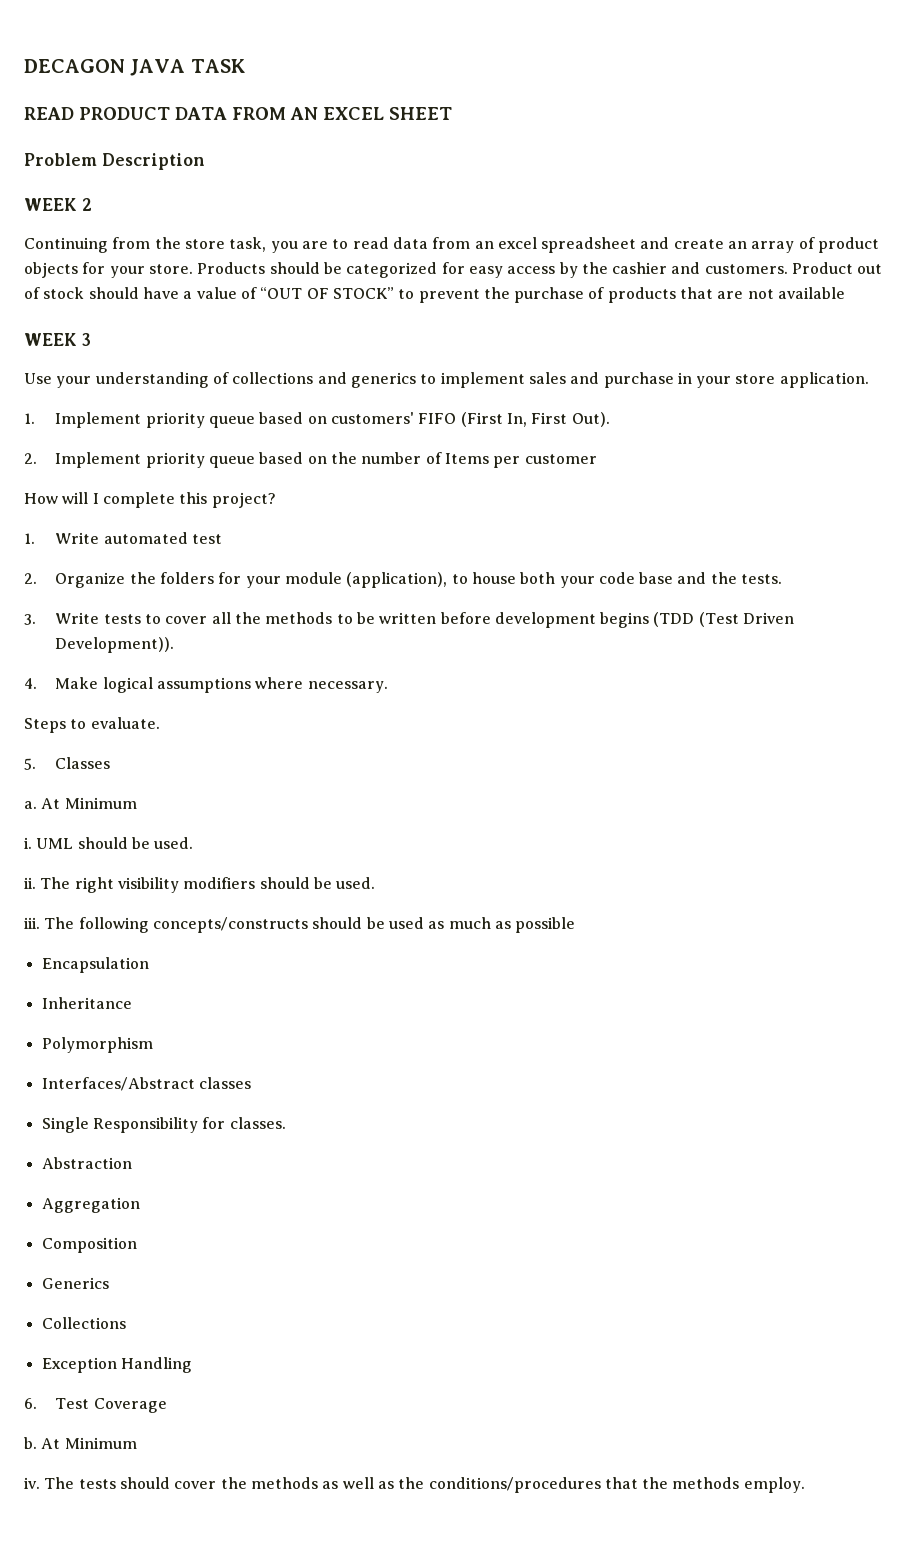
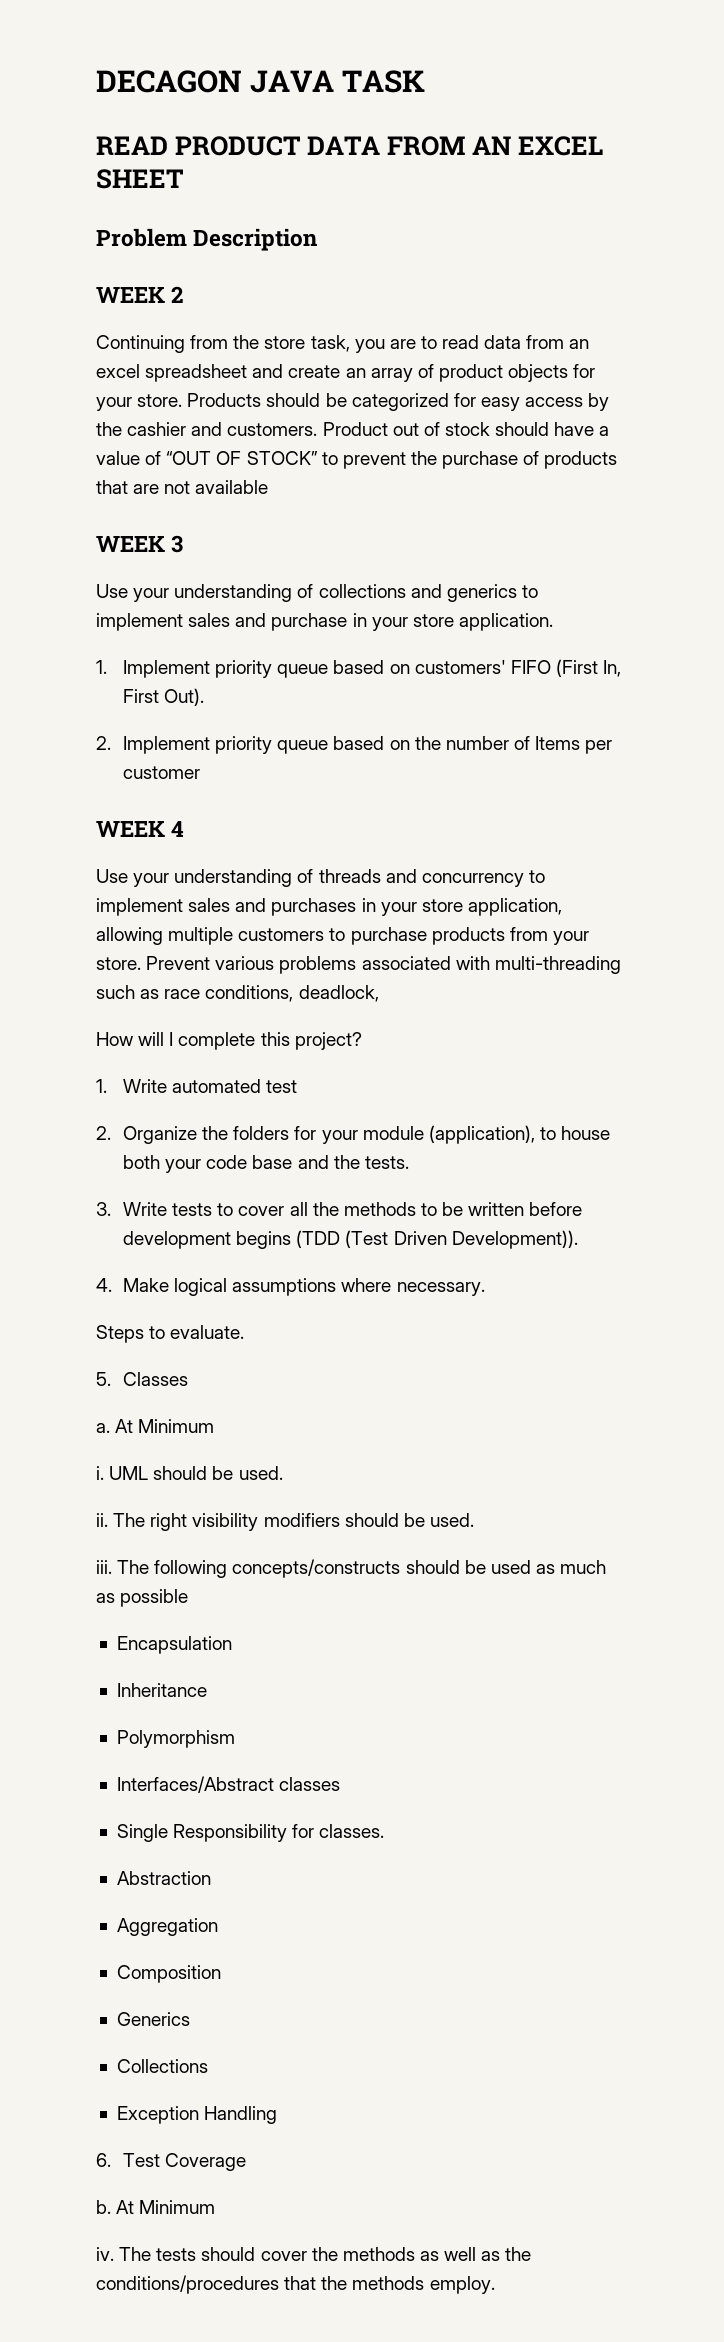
(597, 459) none -> [96,821,185,837] [96,869,545,887] [96,898,562,916] [96,927,589,945] [96,956,621,974] [96,985,379,1002] // WEEK 4 // Use your understanding of threads and concurrency to implement sales and purchases in your store application, allowing multiple customers to purchase products from your store. Prevent various problems associated with multi-threading such as race conditions, deadlock,

